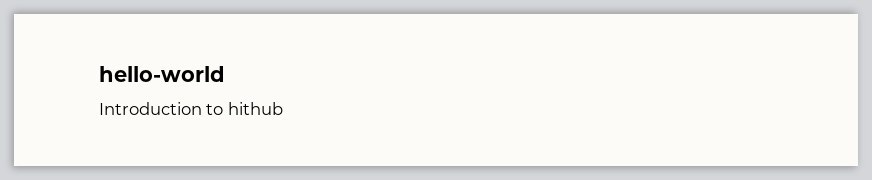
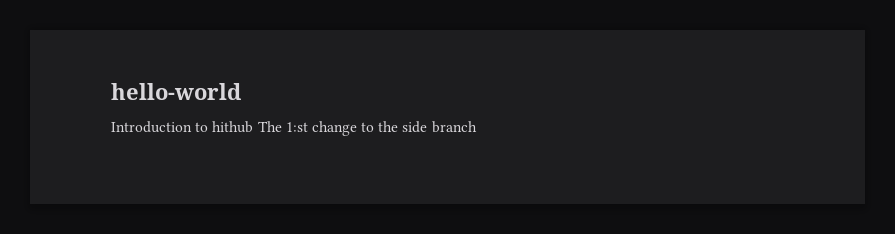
(283, 108) none -> [257,121,477,136] The 1:st change to the side branch

